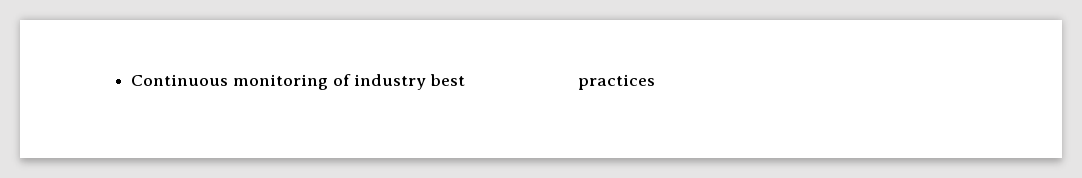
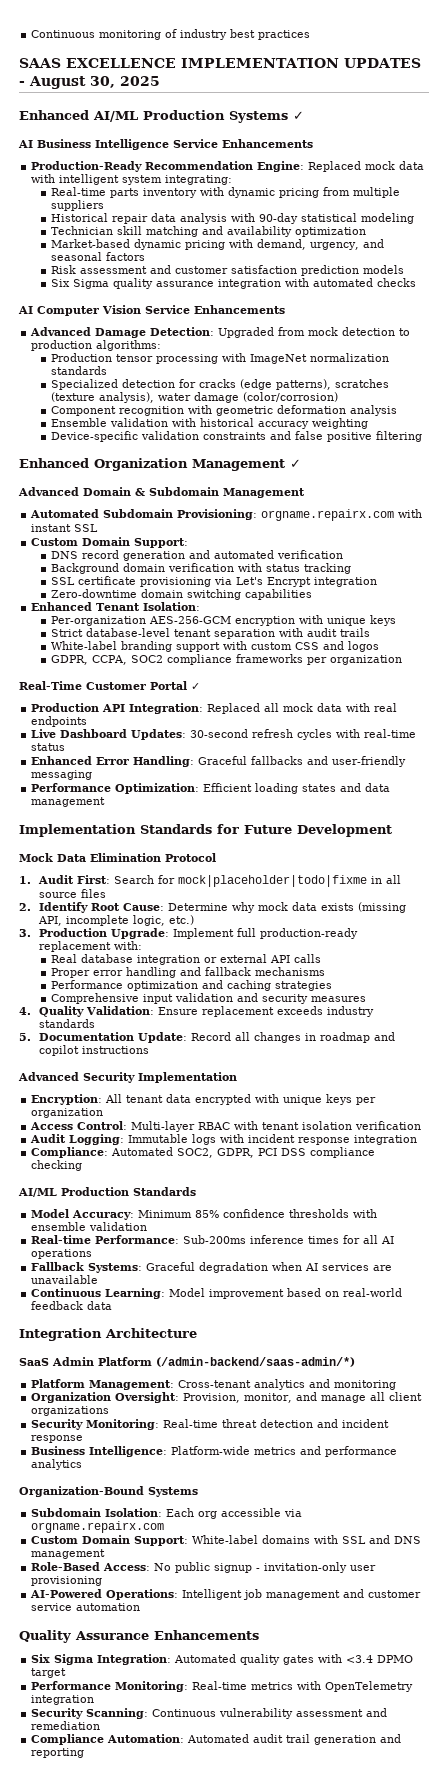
(656, 82) none -> [19,58,421,68] [19,76,160,89] [19,110,304,123] [18,139,313,150] [31,161,425,172] [31,174,233,185] [51,187,401,198] [51,200,105,211] [51,213,415,224] [51,226,367,237] [51,239,385,250] [51,252,146,261] [51,265,405,276] [51,278,417,289] [18,305,285,316] [30,327,411,338] [31,340,162,351] [51,353,390,364] [51,366,108,375] [51,379,390,390] [51,392,339,403] [51,405,398,416] [51,418,369,429] [51,431,423,442] [19,458,301,471] [18,487,305,498] [30,509,423,521] [31,524,99,532] [31,537,189,548] [51,550,344,561] [51,563,352,574] [51,576,378,587] [51,589,313,600] [31,602,201,611] [51,615,397,626] [51,628,371,639] [51,641,380,652] [51,654,403,665] [19,681,200,690] [31,703,398,714] [31,716,88,727] [31,729,417,740] [31,743,66,751] [31,756,407,767] [31,770,93,780] [31,783,391,794] [31,797,106,807] [19,824,392,837] [19,853,216,862] [19,875,402,887] [39,889,107,898] [19,902,407,913] [38,915,195,926] [19,928,359,939] [39,941,143,952] [51,954,322,965] [51,967,326,978] [51,980,333,991] [51,993,367,1004] [19,1006,375,1017] [39,1019,96,1028] [19,1032,396,1043] [39,1045,150,1056] [18,1072,237,1083] [31,1094,377,1105] [31,1108,104,1118] [30,1121,422,1132] [30,1134,418,1145] [31,1147,376,1158] [31,1160,83,1171] [18,1187,196,1197] [31,1209,378,1220] [31,1222,148,1231] [31,1235,395,1244] [31,1249,93,1259] [31,1262,393,1273] [31,1275,99,1284] [31,1288,403,1299] [31,1301,113,1310] [19,1328,197,1341] [19,1357,355,1367] [31,1379,397,1390] [31,1392,423,1403] [31,1406,110,1416] [31,1419,390,1430] [31,1435,84,1443] [31,1446,398,1457] [31,1459,83,1470] [19,1486,198,1497] [31,1508,303,1519] [31,1521,165,1533] [31,1535,422,1546] [31,1549,106,1559] [31,1562,377,1573] [31,1576,103,1586] [30,1589,422,1600] [31,1603,141,1611] [19,1630,259,1643] [31,1654,414,1665] [31,1668,67,1678] [31,1681,414,1692] [31,1695,95,1705] [31,1708,388,1719] [31,1721,101,1730] [31,1734,402,1745] [31,1748,85,1758] // SAAS EXCELLENCE IMPLEMENTATION UPDATES - August 30, 2025 // Enhanced AI/ML Production Systems ✓ // AI Business Intelligence Service Enhancements // Production-Ready Recommendation Engine: Replaced mock data with intelligent system integrating: // Real-time parts inventory with dynamic pricing from multiple suppliers // Historical repair data analysis with 90-day statistical modeling // Technician skill matching and availability optimization // Market-based dynamic pricing with demand, urgency, and seasonal factors // Risk assessment and customer satisfaction prediction models // Six Sigma quality assurance integration with automated checks // AI Computer Vision Service Enhancements // Advanced Damage Detection: Upgraded from mock detection to production algorithms: // Production tensor processing with ImageNet normalization standards // Specialized detection for cracks (edge patterns), scratches (texture analysis), water damage (color/corrosion) // Component recognition with geometric deformation analysis // Ensemble validation with historical accuracy weighting // Device-specific validation constraints and false positive filtering // Enhanced Organization Management ✓ // Advanced Domain & Subdomain Management // Automated Subdomain Provisioning: orgname.repairx.com with instant SSL // Custom Domain Support: // DNS record generation and automated verification // Background domain verification with status tracking // SSL certificate provisioning via Let's Encrypt integration // Zero-downtime domain switching capabilities // Enhanced Tenant Isolation: // Per-organization AES-256-GCM encryption with unique keys // Strict database-level tenant separation with audit trails // White-label branding support with custom CSS and logos // GDPR, CCPA, SOC2 compliance frameworks per organization // Real-Time Customer Portal ✓ // Production API Integration: Replaced all mock data with real endpoints // Live Dashboard Updates: 30-second refresh cycles with real-time status // Enhanced Error Handling: Graceful fallbacks and user-friendly messaging // Performance Optimization: Efficient loading states and data management // Implementation Standards for Future Development // Mock Data Elimination Protocol // 1. Audit First: Search for mock|placeholder|todo|fixme in all source files // 2. Identify Root Cause: Determine why mock data exists (missing API, incomplete logic, etc.) // 3. Production Upgrade: Implement full production-ready replacement with: // Real database integration or external API calls // Proper error handling and fallback mechanisms // Performance optimization and caching strategies // Comprehensive input validation and security measures // 4. Quality Validation: Ensure replacement exceeds industry standards // 5. Documentation Update: Record all changes in roadmap and copilot instructions // Advanced Security Implementation // Encryption: All tenant data encrypted with unique keys per organization // Access Control: Multi-layer RBAC with tenant isolation verification // Audit Logging: Immutable logs with incident response integration // Compliance: Automated SOC2, GDPR, PCI DSS compliance checking // AI/ML Production Standards // Model Accuracy: Minimum 85% confidence thresholds with ensemble validation // Real-time Performance: Sub-200ms inference times for all AI operations // Fallback Systems: Graceful degradation when AI services are unavailable // Continuous Learning: Model improvement based on real-world feedback data // Integration Architecture // SaaS Admin Platform (/admin-backend/saas-admin/*) // Platform Management: Cross-tenant analytics and monitoring // Organization Oversight: Provision, monitor, and manage all client organizations // Security Monitoring: Real-time threat detection and incident response // Business Intelligence: Platform-wide metrics and performance analytics // Organization-Bound Systems // Subdomain Isolation: Each org accessible via orgname.repairx.com // Custom Domain Support: White-label domains with SSL and DNS management // Role-Based Access: No public signup - invitation-only user provisioning // AI-Powered Operations: Intelligent job management and customer service automation // Quality Assurance Enhancements // Six Sigma Integration: Automated quality gates with <3.4 DPMO target // Performance Monitoring: Real-time metrics with OpenTelemetry integration // Security Scanning: Continuous vulnerability assessment and remediation // Compliance Automation: Automated audit trail generation and reporting

